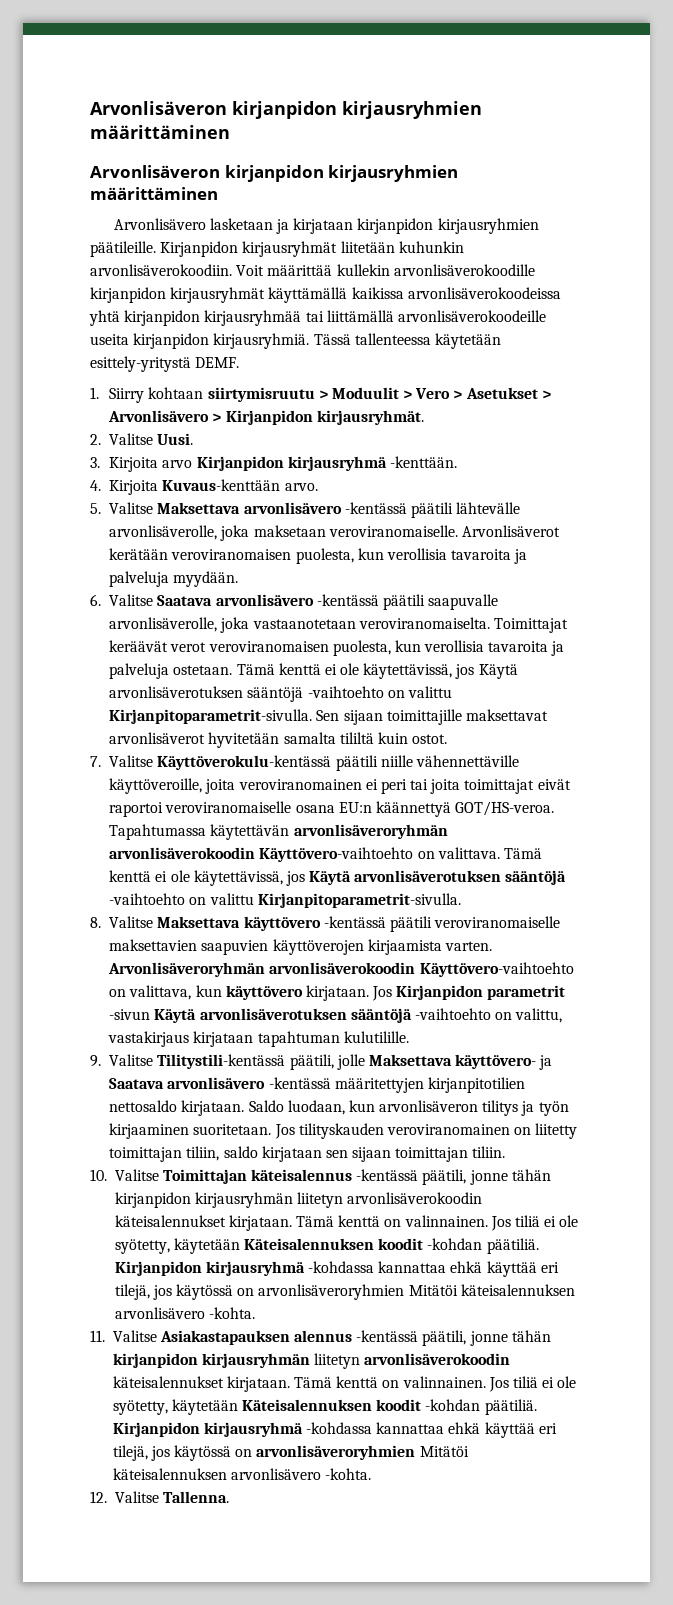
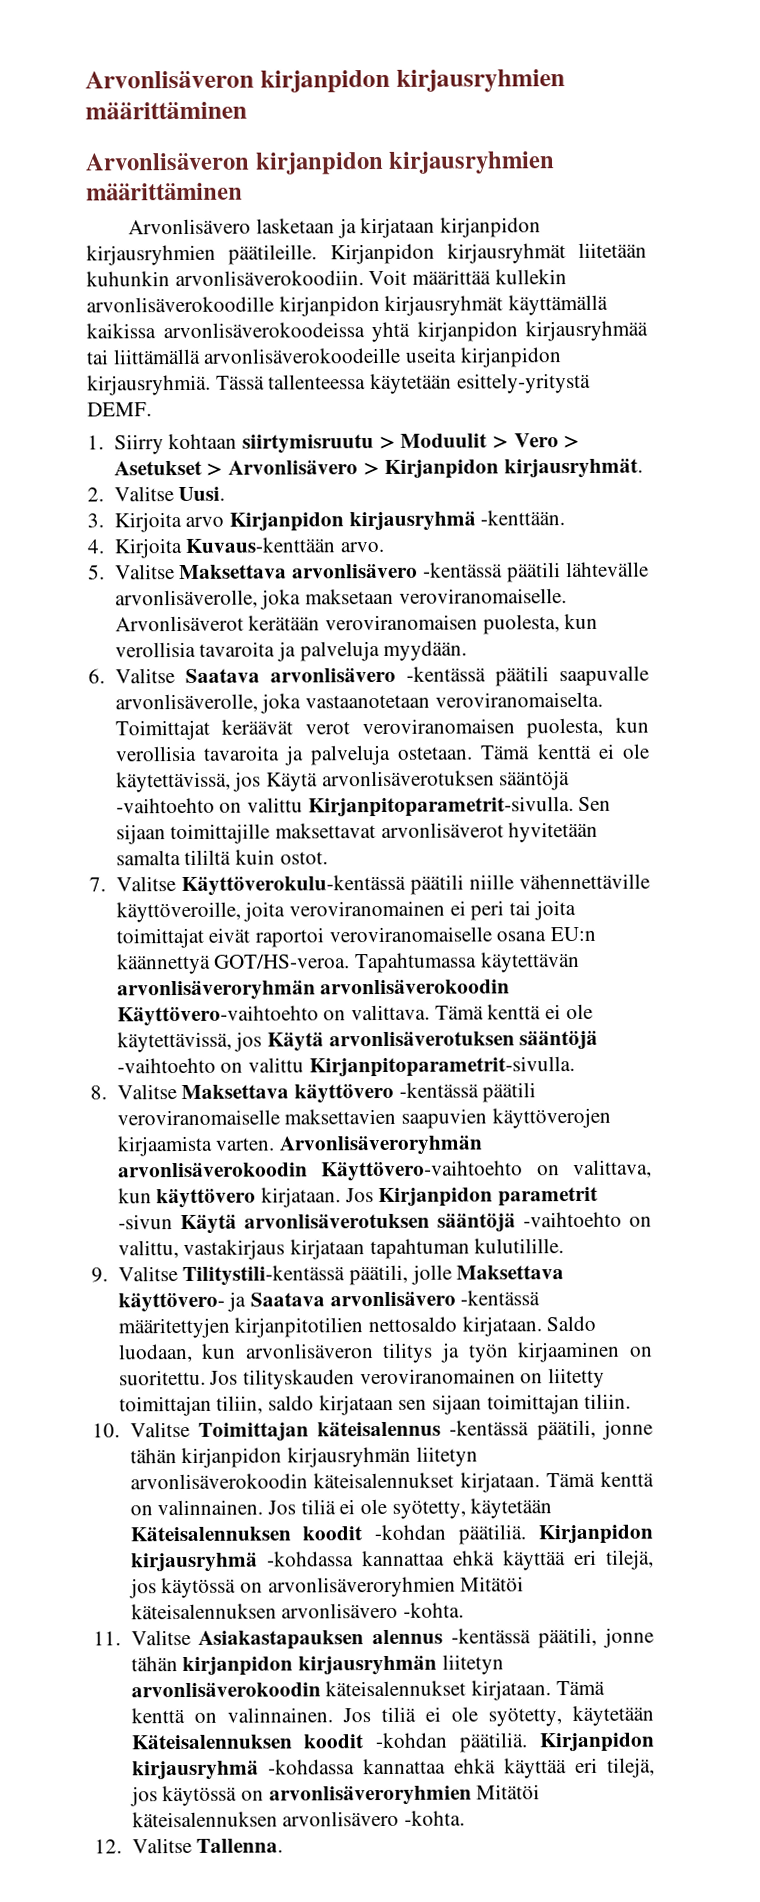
[193,1124,272,1135] suoritetaan. -> [630,1346,653,1357] [118,1369,206,1386] on suoritettu.

